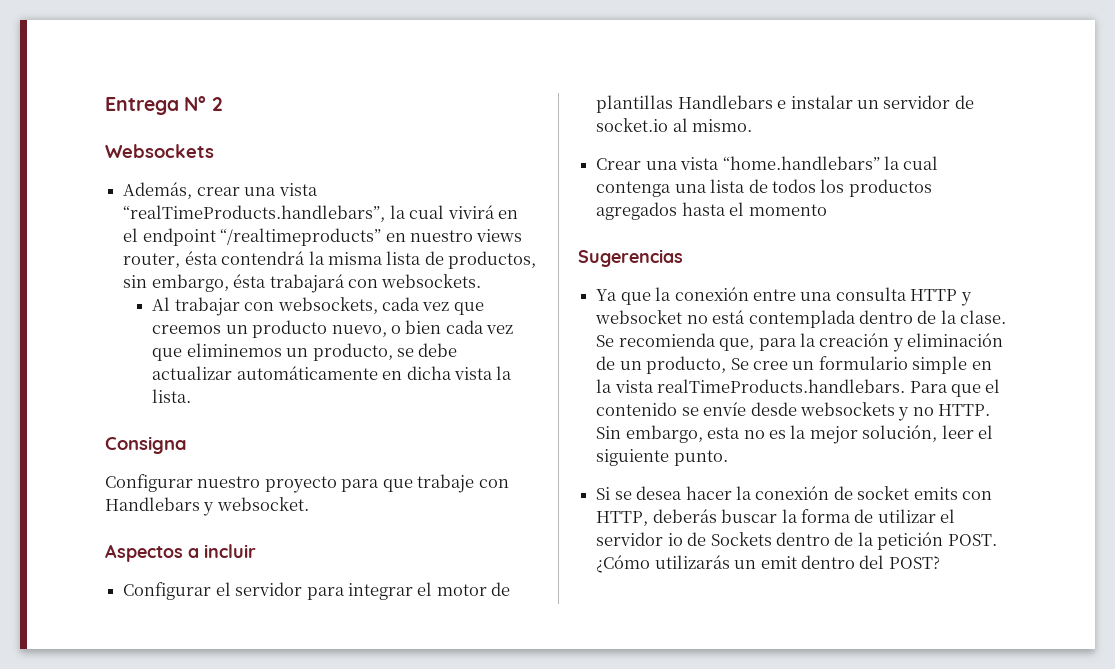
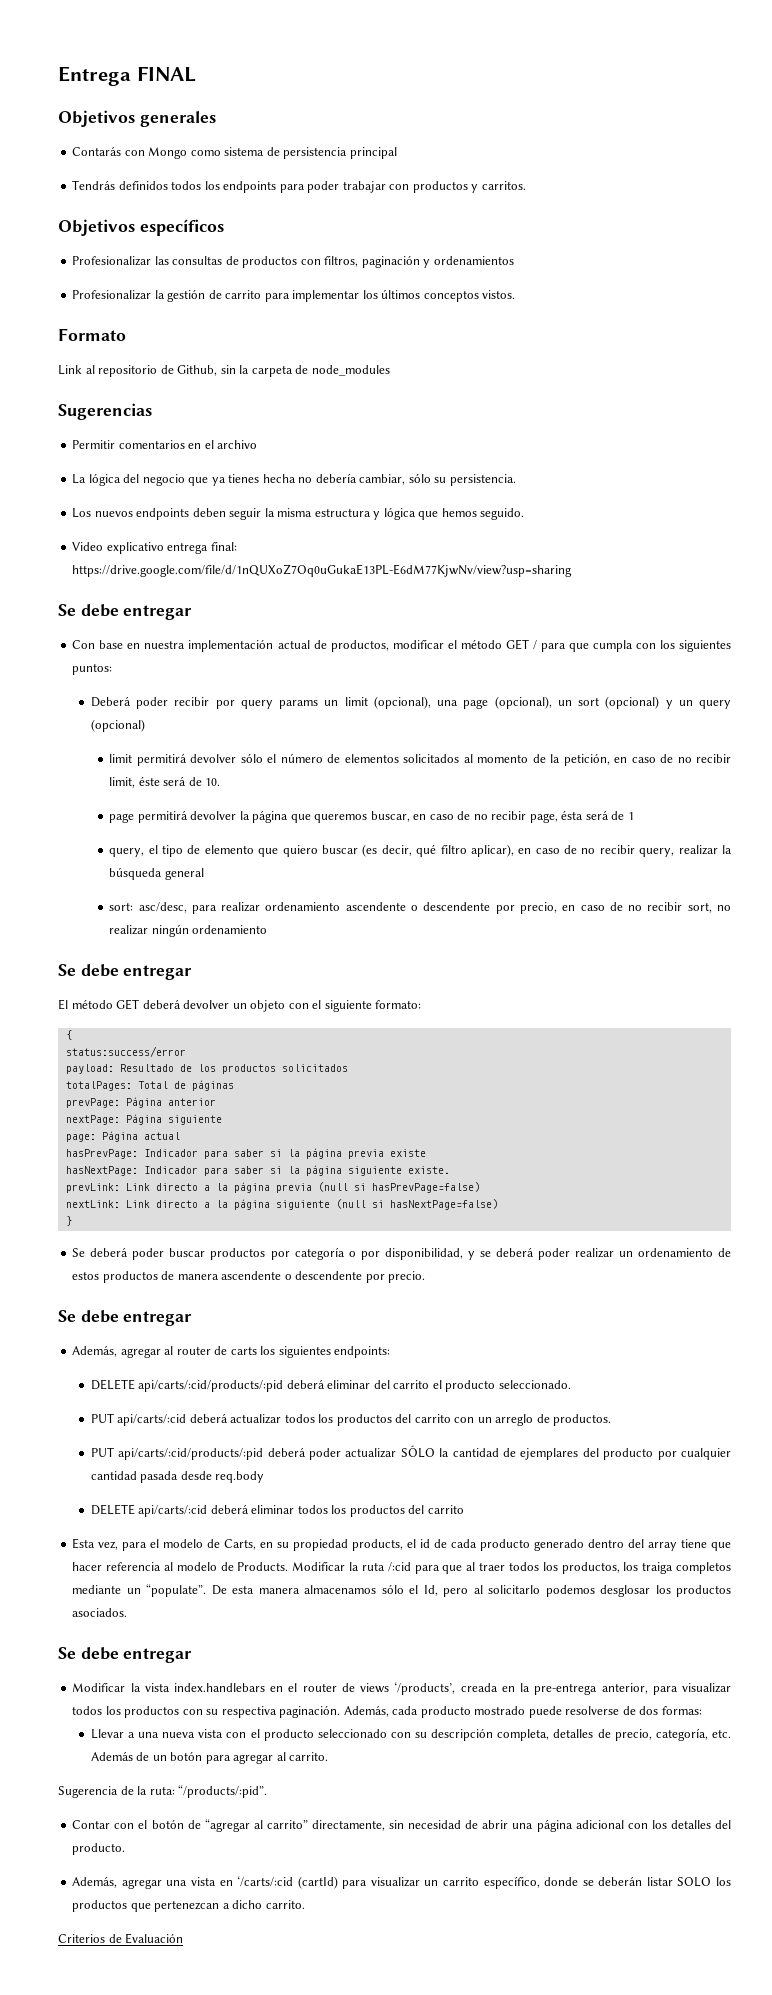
[184,96,222,111] [105,144,214,158] [123,182,318,199] [123,205,518,222] [123,228,523,246] [123,251,537,269] [123,274,482,293] [152,297,484,316] [152,320,514,338] [152,343,458,361] [152,366,513,380] [152,389,192,403] [105,436,187,454] [105,474,509,493] [105,497,309,516] [105,544,256,562] [123,582,511,600] [596,95,974,113] [596,118,753,132] [596,156,939,170] [596,179,932,197] [596,202,827,220] [578,249,683,267] [596,287,972,306] [595,310,1007,328] [596,333,1004,352] [596,356,992,374] [596,379,1001,397] [596,402,991,421] [596,425,994,444] [596,449,728,466] [596,486,993,500] [596,509,956,526] [596,532,997,550] [596,555,940,573] N° 2 // Websockets // Además, crear una vista “realTimeProducts.handlebars”, la cual vivirá en el endpoint “/realtimeproducts” en nuestro views router, ésta contendrá la misma lista de productos, sin embargo, ésta trabajará con websockets. // Al trabajar con websockets, cada vez que creemos un producto nuevo, o bien cada vez que eliminemos un producto, se debe actualizar automáticamente en dicha vista la lista. // Consigna // Configurar nuestro proyecto para que trabaje con Handlebars y websocket. // Aspectos a incluir // Configurar el servidor para integrar el motor de plantillas Handlebars e instalar un servidor de socket.io al mismo. // Crear una vista “home.handlebars” la cual contenga una lista de todos los productos agregados hasta el momento // Sugerencias // Ya que la conexión entre una consulta HTTP y websocket no está contemplada dentro de la clase. Se recomienda que, para la creación y eliminación de un producto, Se cree un formulario simple en la vista realTimeProducts.handlebars. Para que el contenido se envíe desde websockets y no HTTP. Sin embargo, esta no es la mejor solución, leer el siguiente punto. // Si se desea hacer la conexión de socket emits con HTTP, deberás buscar la forma de utilizar el servidor io de Sockets dentro de la petición POST. ¿Cómo utilizarás un emit dentro del POST? -> [136,66,196,82] [58,110,216,127] [72,146,397,159] [72,180,526,193] [58,219,224,236] [72,255,514,268] [72,289,516,302] [58,328,126,341] [58,365,390,377] [58,403,152,420] [72,440,258,449] [72,473,516,486] [72,507,525,520] [72,542,237,554] [72,564,573,577] [58,604,193,620] [72,639,731,652] [72,663,113,675] [90,696,731,709] [90,719,145,732] [109,753,731,766] [109,776,221,788] [109,810,634,823] [109,844,732,857] [109,867,204,880] [109,902,732,914] [109,924,268,937] [58,964,193,980] [58,999,422,1012] [65,1030,72,1040] [65,1046,186,1057] [65,1064,348,1074] [65,1080,234,1091] [65,1097,216,1108] [65,1114,222,1125] [65,1131,180,1142] [65,1148,426,1159] [65,1165,450,1176] [65,1182,480,1193] [65,1199,498,1210] [65,1216,72,1226] [72,1247,732,1260] [72,1271,426,1283] [58,1310,193,1326] [72,1345,391,1358] [90,1379,571,1392] [90,1413,612,1426] [90,1445,731,1460] [90,1471,265,1483] [90,1504,464,1517] [72,1538,731,1551] [72,1562,732,1574] [72,1584,732,1597] [72,1608,128,1617] [58,1647,193,1663] [72,1682,732,1695] [72,1705,702,1718] [90,1728,731,1741] [90,1751,329,1764] [58,1785,268,1798] [72,1819,731,1832] [72,1843,126,1855] [72,1876,732,1889] [72,1900,305,1912] [58,1933,184,1944] FINAL // Objetivos generales // Contarás con Mongo como sistema de persistencia principal // Tendrás definidos todos los endpoints para poder trabajar con productos y carritos. // Objetivos específicos // Profesionalizar las consultas de productos con filtros, paginación y ordenamientos // Profesionalizar la gestión de carrito para implementar los últimos conceptos vistos. // Formato // Link al repositorio de Github, sin la carpeta de node_modules // Sugerencias // Permitir comentarios en el archivo // La lógica del negocio que ya tienes hecha no debería cambiar, sólo su persistencia. // Los nuevos endpoints deben seguir la misma estructura y lógica que hemos seguido. // Video explicativo entrega final: https://drive.google.com/file/d/1nQUXoZ7Oq0uGukaE13PL-E6dM77KjwNv/view?usp=sharing // Se debe entregar // Con base en nuestra implementación actual de productos, modificar el método GET / para que cumpla con los siguientes puntos: // Deberá poder recibir por query params un limit (opcional), una page (opcional), un sort (opcional) y un query (opcional) // limit permitirá devolver sólo el número de elementos solicitados al momento de la petición, en caso de no recibir limit, éste será de 10. // page permitirá devolver la página que queremos buscar, en caso de no recibir page, ésta será de 1 // query, el tipo de elemento que quiero buscar (es decir, qué filtro aplicar), en caso de no recibir query, realizar la búsqueda general // sort: asc/desc, para realizar ordenamiento ascendente o descendente por precio, en caso de no recibir sort, no realizar ningún ordenamiento // Se debe entregar // El método GET deberá devolver un objeto con el siguiente formato: // { // status:success/error // payload: Resultado de los productos solicitados // totalPages: Total de páginas // prevPage: Página anterior // nextPage: Página siguiente // page: Página actual // hasPrevPage: Indicador para saber si la página previa existe // hasNextPage: Indicador para saber si la página siguiente existe. // prevLink: Link directo a la página previa (null si hasPrevPage=false) // nextLink: Link directo a la página siguiente (null si hasNextPage=false) // } // Se deberá poder buscar productos por categoría o por disponibilidad, y se deberá poder realizar un ordenamiento de estos productos de manera ascendente o descendente por precio. // Se debe entregar // Además, agregar al router de carts los siguientes endpoints: // DELETE api/carts/:cid/products/:pid deberá eliminar del carrito el producto seleccionado. // PUT api/carts/:cid deberá actualizar todos los productos del carrito con un arreglo de productos. // PUT api/carts/:cid/products/:pid deberá poder actualizar SÓLO la cantidad de ejemplares del producto por cualquier cantidad pasada desde req.body // DELETE api/carts/:cid deberá eliminar todos los productos del carrito // Esta vez, para el modelo de Carts, en su propiedad products, el id de cada producto generado dentro del array tiene que hacer referencia al modelo de Products. Modificar la ruta /:cid para que al traer todos los productos, los traiga completos mediante un “populate”. De esta manera almacenamos sólo el Id, pero al solicitarlo podemos desglosar los productos asociados. // Se debe entregar // Modificar la vista index.handlebars en el router de views ‘/products’, creada en la pre-entrega anterior, para visualizar todos los productos con su respectiva paginación. Además, cada producto mostrado puede resolverse de dos formas: // Llevar a una nueva vista con el producto seleccionado con su descripción completa, detalles de precio, categoría, etc. Además de un botón para agregar al carrito. // Sugerencia de la ruta: “/products/:pid”. // Contar con el botón de “agregar al carrito” directamente, sin necesidad de abrir una página adicional con los detalles del producto. // Además, agregar una vista en ‘/carts/:cid (cartId) para visualizar un carrito específico, donde se deberán listar SOLO los productos que pertenezcan a dicho carrito. // Criterios de Evaluación

